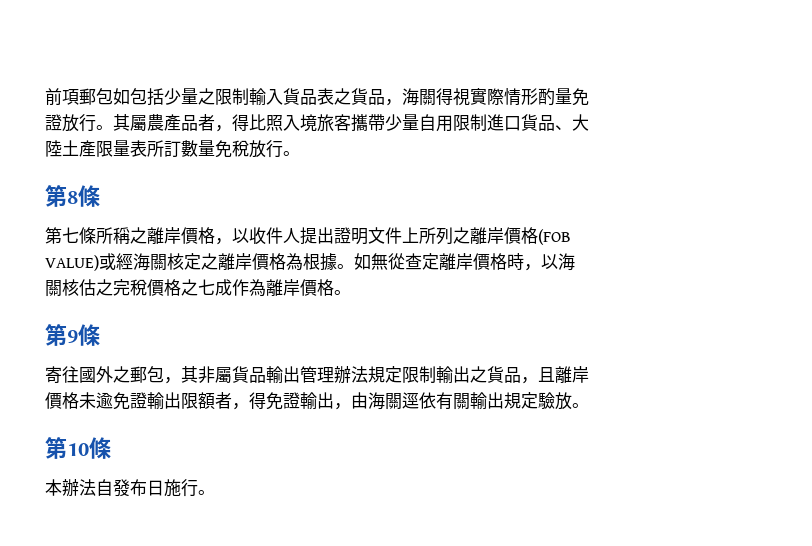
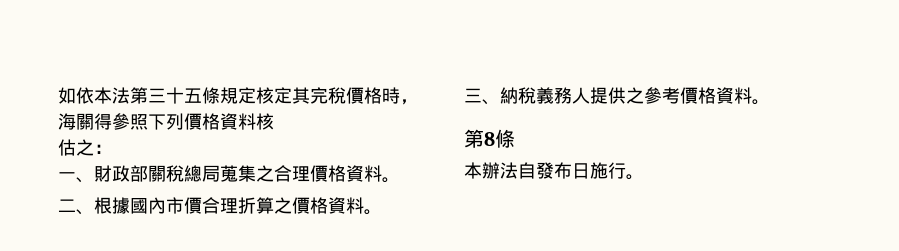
[45,88,589,106] [45,114,589,132] [45,140,300,158] [45,185,100,207] [45,227,571,245] [45,253,575,271] [45,279,351,297] [45,324,100,346] [45,366,589,384] [45,392,589,410] [45,437,89,459] 前項郵包如包括少量之限制輸入貨品表之貨品，海關得視實際情形酌量免 // 證放行。其屬農產品者，得比照入境旅客攜帶少量自用限制進口貨品、大 // 陸土產限量表所訂數量免稅放行。 // 第8條 // 第七條所稱之離岸價格，以收件人提出證明文件上所列之離岸價格(FOB // VALUE)或經海關核定之離岸價格為根據。如無從查定離岸價格時，以海 // 關核估之完稅價格之七成作為離岸價格。 // 第9條 // 寄往國外之郵包，其非屬貨品輸出管理辦法規定限制輸出之貨品，且離岸 // 價格未逾免證輸出限額者，得免證輸出，由海關逕依有關輸出規定驗放。 // 第10 -> [58,87,418,105] [58,113,274,130] [58,139,112,156] [58,165,400,183] [58,197,382,215] [464,87,770,105] [464,129,495,148] 如依本法第三十五條規定核定其完稅價格時，海關得參照下列價格資料核 // 估之： // 一、財政部關稅總局蒐集之合理價格資料。 // 二、根據國內市價合理折算之價格資料。 // 三、納稅義務人提供之參考價格資料。 // 第8

